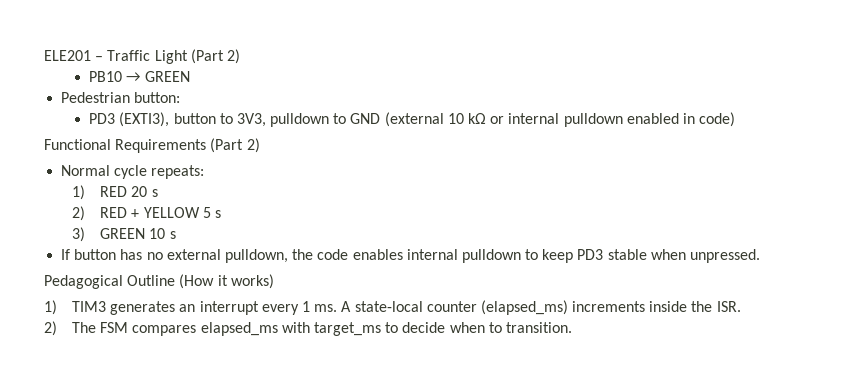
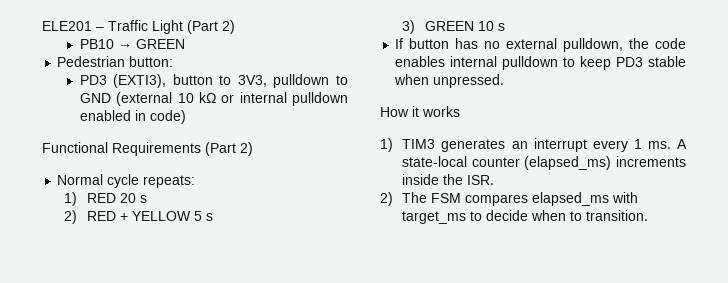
[44,274,274,289] Pedagogical Outline (How it works) -> [380,106,460,117] How it works

